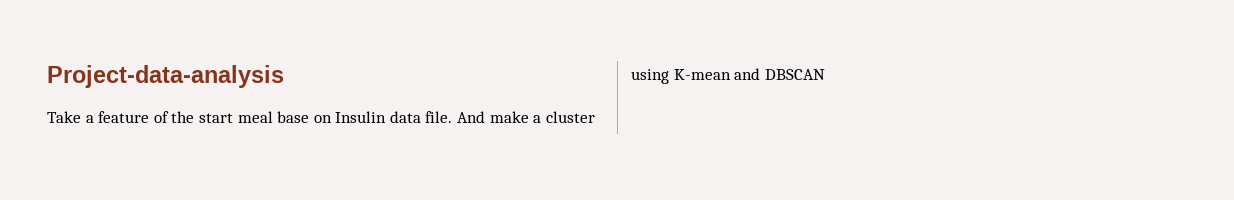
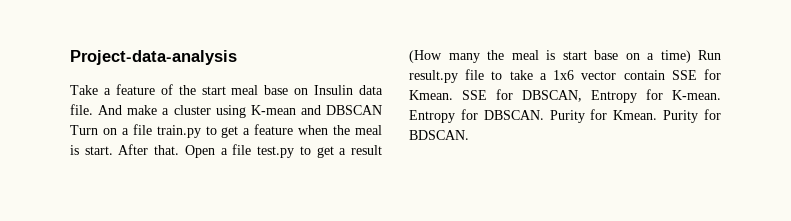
(825, 74) none -> [70,124,382,138] [70,144,382,158] [409,50,721,63] [409,69,721,83] [409,89,721,103] [409,109,721,123] [409,130,469,140] Turn on a file train.py to get a feature when the meal is start. After that. Open a file test.py to get a result (How many the meal is start base on a time) Run result.py file to take a 1x6 vector contain SSE for Kmean. SSE for DBSCAN, Entropy for K-mean. Entropy for DBSCAN. Purity for Kmean. Purity for BDSCAN.

